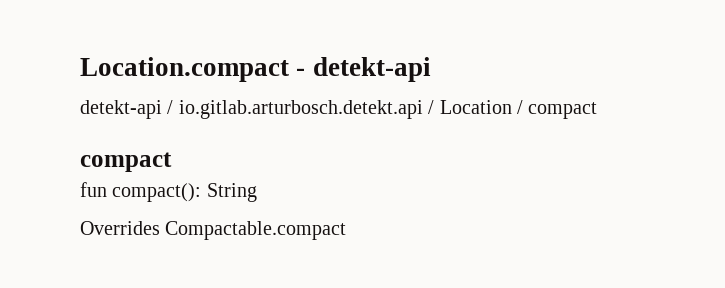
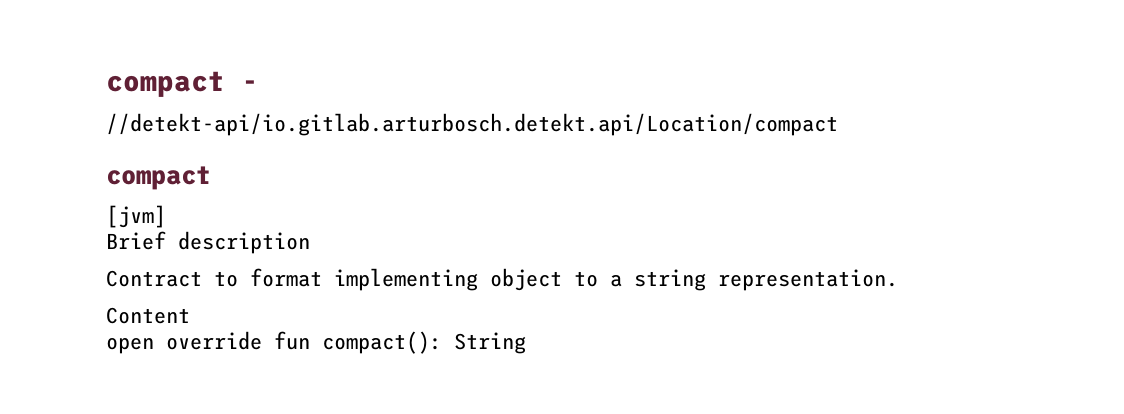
[80,57,289,82] Location.compact -> [106,71,225,97] compact
[312,57,431,82] [80,100,598,119] [80,152,172,172] detekt-api // detekt-api / io.gitlab.arturbosch.detekt.api / Location / compact // compact // -> [106,113,838,136] [106,166,211,190] [106,205,166,228] [106,231,310,254] [106,268,898,291] [106,307,190,324] [106,331,262,354] // //detekt-api/io.gitlab.arturbosch.detekt.api/Location/compact // compact // [jvm] // Brief description // Contract to format implementing object to a string representation. // Content // open override
[80,221,347,240] // Overrides Compactable.compact -> (526, 343) none

